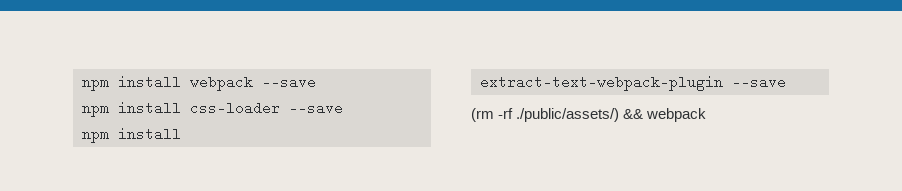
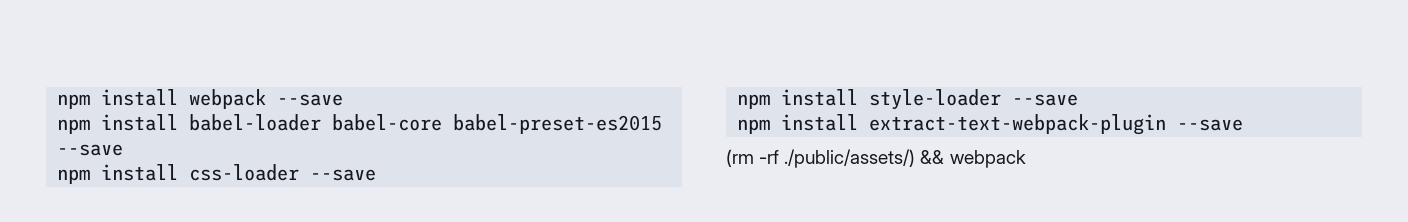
(316, 82) none -> [57,114,663,134] [57,144,124,156] // npm install babel-loader babel-core babel-preset-es2015 --save
(343, 108) none -> [737,89,1079,110] // npm install style-loader --save

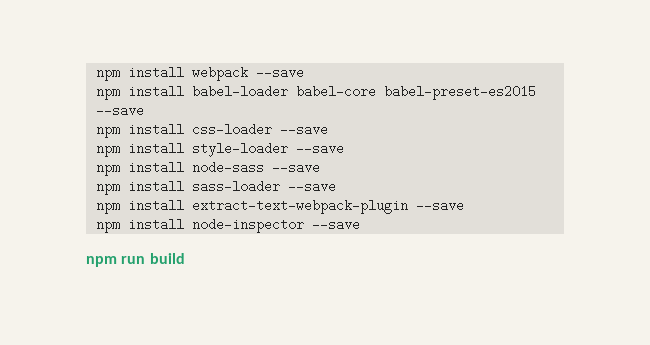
[869,114,1244,135] [726,149,1026,168] extract-text-webpack-plugin --save // (rm -rf ./public/assets/) && webpack -> [191,161,320,174] [95,180,336,195] [95,199,464,214] [95,218,360,233] [86,253,185,267] node-sass --save // npm install sass-loader --save // npm install extract-text-webpack-plugin --save // npm install node-inspector --save // npm run build

